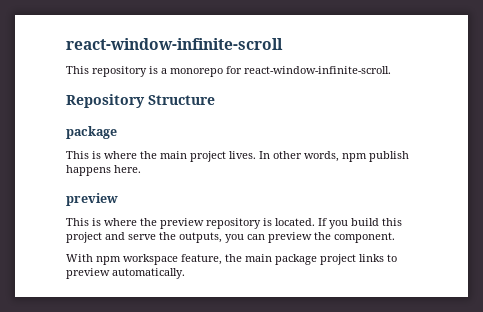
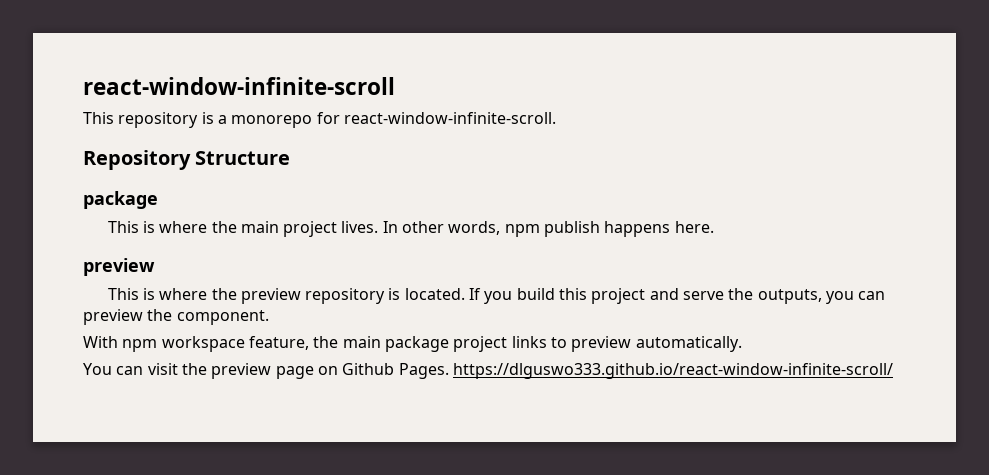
(185, 273) none -> [83,363,893,379] // You can visit the preview page on Github Pages. https://dlguswo333.github.io/react-window-infinite-scroll/

